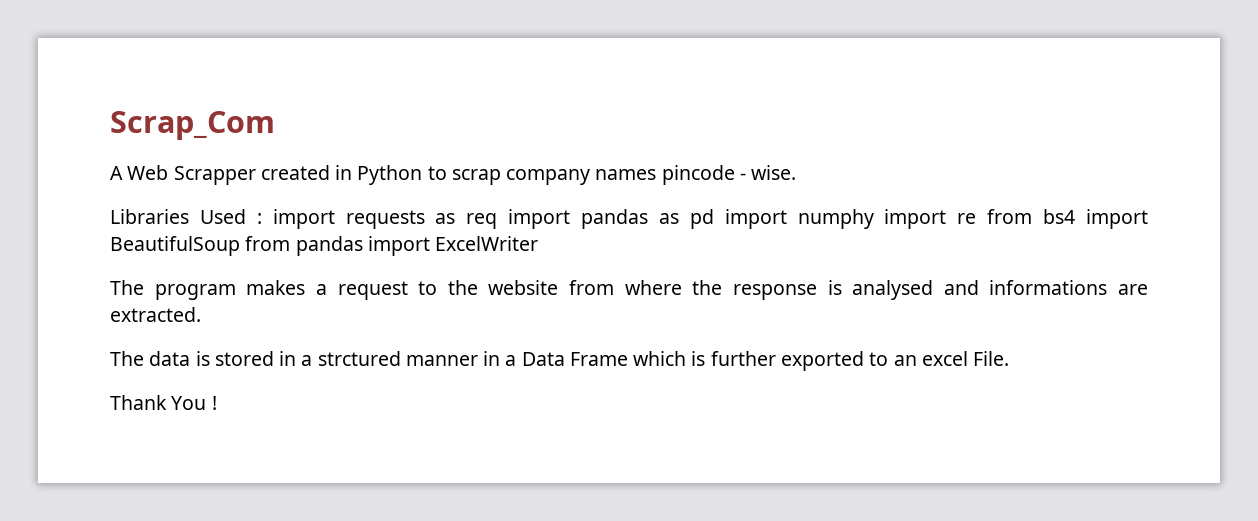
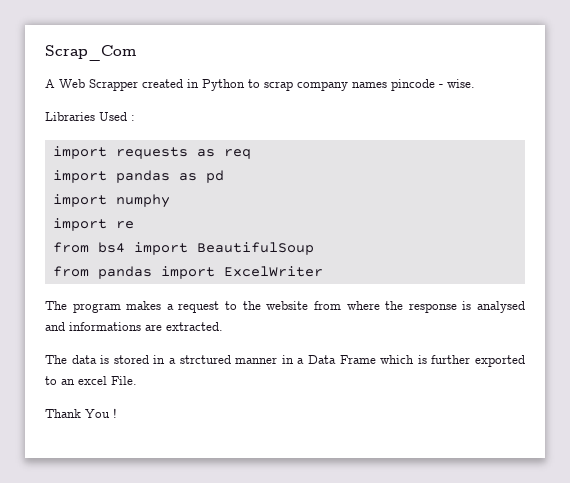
(262, 218) none -> (135, 118) //
(498, 221) none -> (251, 154) //
(714, 219) none -> (224, 176) //
(874, 219) none -> (170, 201) //
(977, 218) none -> (134, 225) //
(240, 246) none -> (314, 248) //

